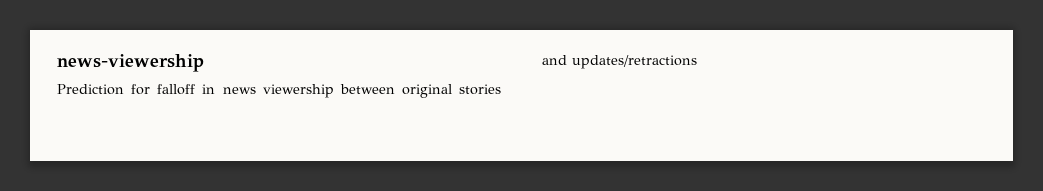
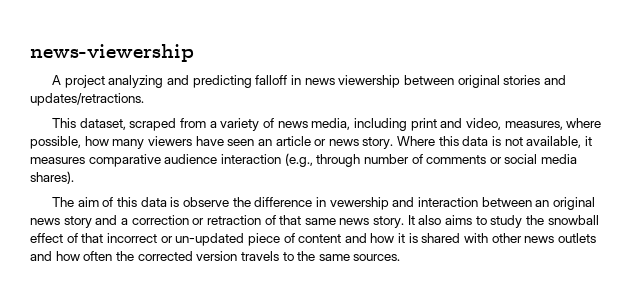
[57,84,151,95] Prediction for -> [52,75,252,88] A project analyzing and predicting
[572,55,697,69] updates/retractions -> [30,93,144,106] [52,118,602,131] [30,136,592,149] [30,153,578,167] [30,171,74,184] [52,197,595,210] [30,215,599,228] [30,233,596,246] [30,251,401,261] updates/retractions. // This dataset, scraped from a variety of news media, including print and video, measures, where possible, how many viewers have seen an article or news story. Where this data is not available, it measures comparative audience interaction (e.g., through number of comments or social media shares). // The aim of this data is observe the difference in vewership and interaction between an original news story and a correction or retraction of that same news story. It also aims to study the snowball effect of that incorrect or un-updated piece of content and how it is shared with other news outlets and how often the corrected version travels to the same sources.

